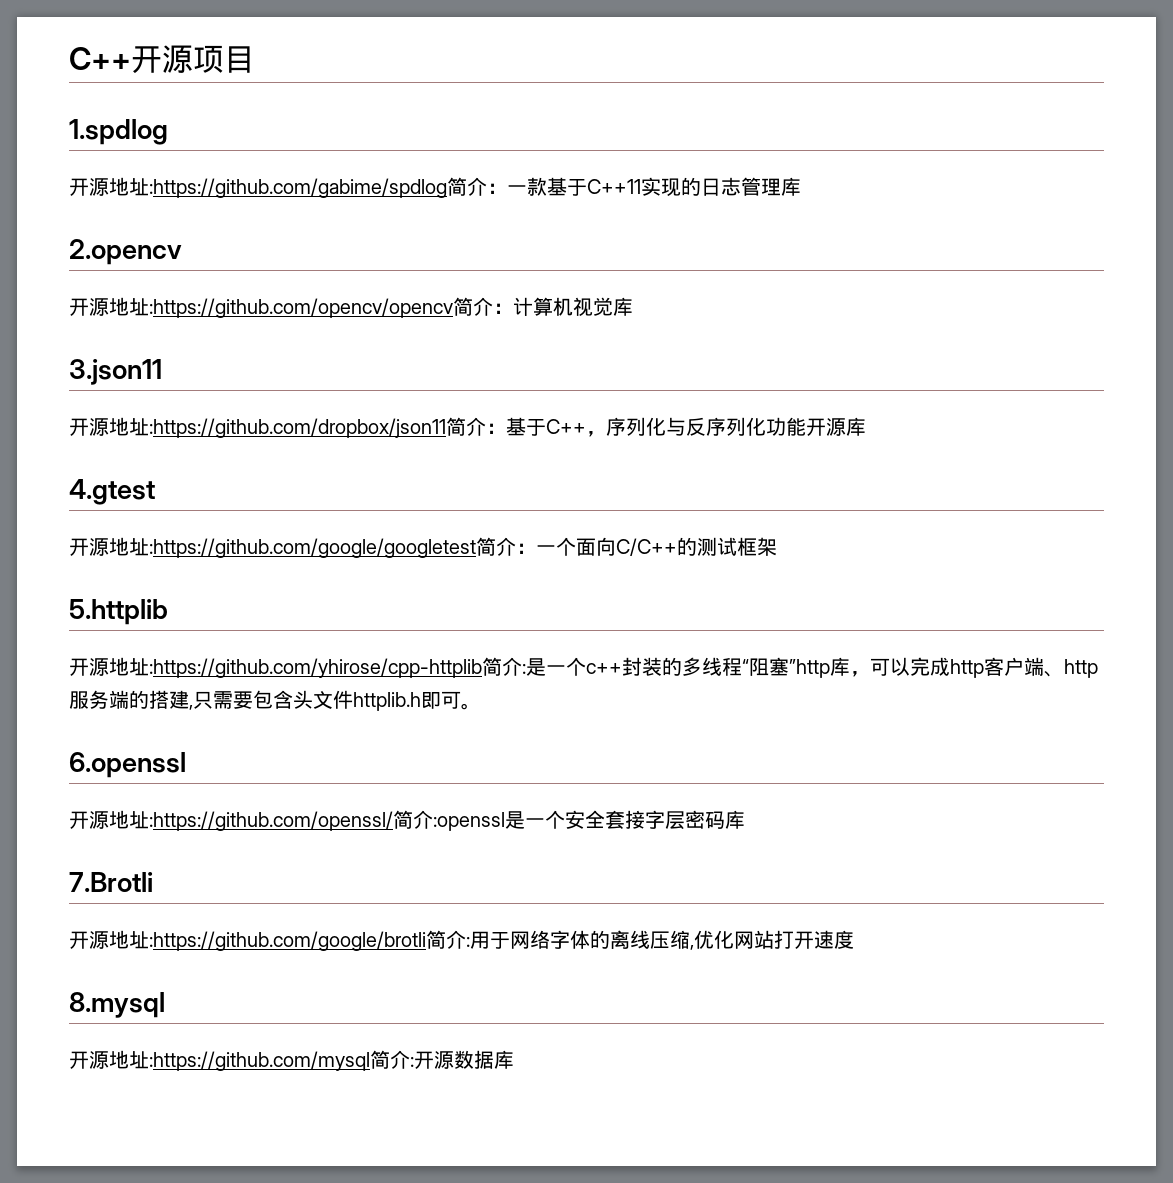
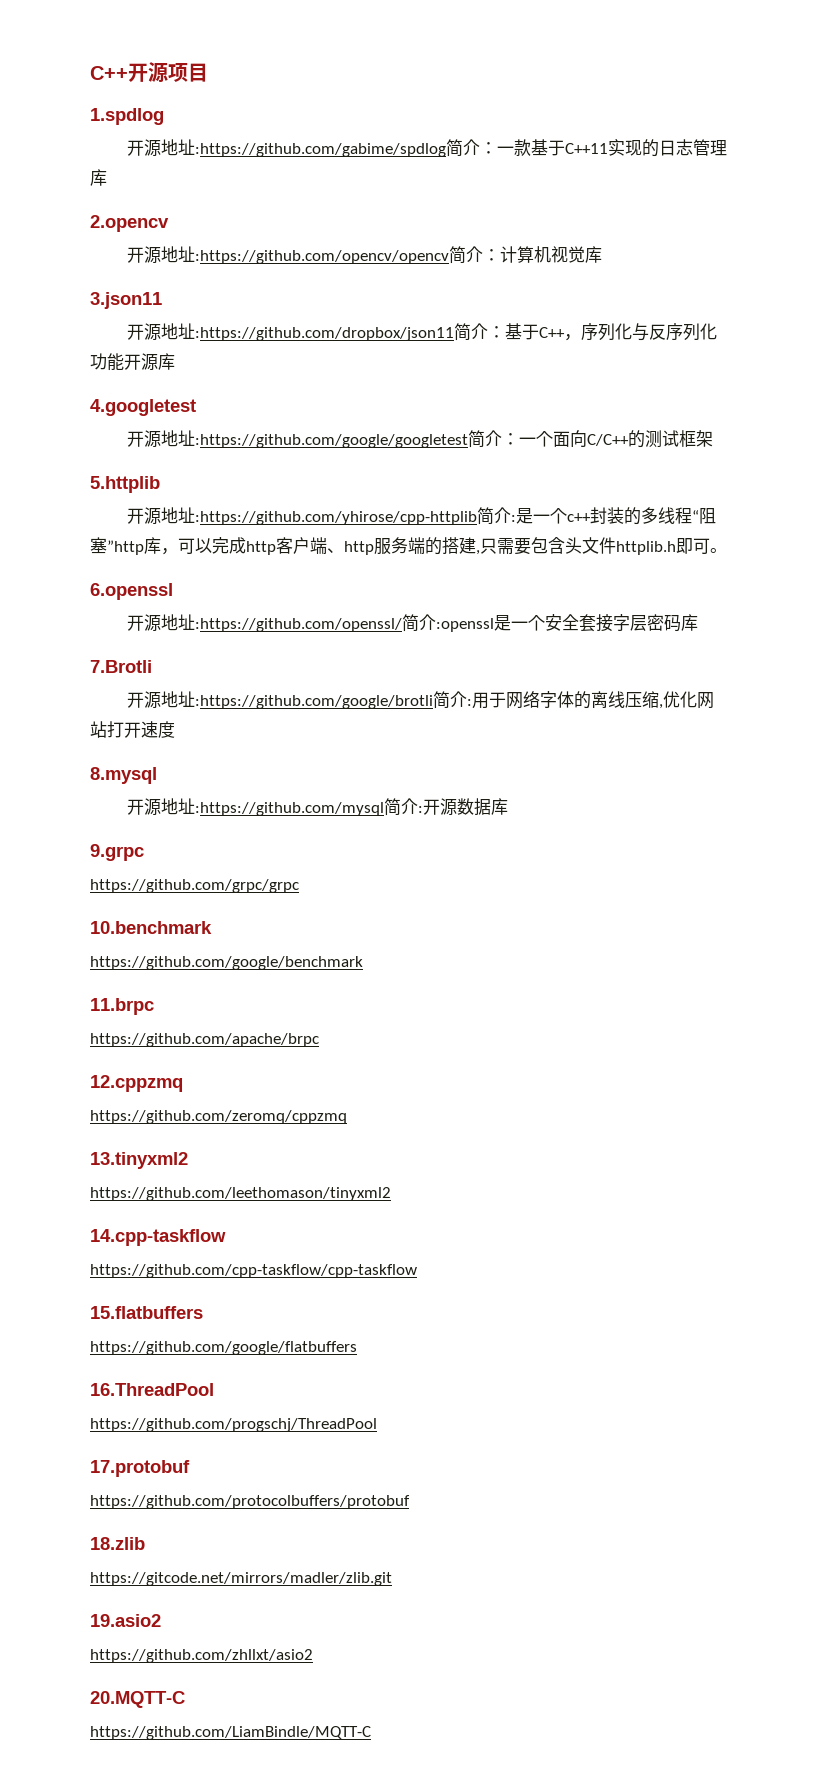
[69,479,155,505] 4.gtest -> [90,399,196,416] 4.googletest
(514, 1059) none -> [90,844,144,861] [90,879,299,893] [90,921,212,934] [90,956,363,970] [90,998,154,1015] [90,1033,319,1047] [90,1075,183,1092] [90,1110,347,1124] [90,1152,188,1169] [90,1187,391,1201] [90,1229,226,1246] [90,1264,417,1278] [90,1306,203,1319] [90,1341,357,1355] [90,1383,214,1396] [90,1418,377,1432] [90,1460,190,1477] [90,1495,410,1509] [90,1537,145,1550] [90,1572,392,1586] [90,1614,161,1627] [90,1649,313,1663] [90,1691,185,1708] [90,1726,371,1740] // 9.grpc // https://github.com/grpc/grpc // 10.benchmark // https://github.com/google/benchmark // 11.brpc // https://github.com/apache/brpc // 12.cppzmq // https://github.com/zeromq/cppzmq // 13.tinyxml2 // https://github.com/leethomason/tinyxml2 // 14.cpp-taskflow // https://github.com/cpp-taskflow/cpp-taskflow // 15.flatbuffers // https://github.com/google/flatbuffers // 16.ThreadPool // https://github.com/progschj/ThreadPool // 17.protobuf // https://github.com/protocolbuffers/protobuf // 18.zlib // https://gitcode.net/mirrors/madler/zlib.git // 19.asio2 // https://github.com/zhllxt/asio2 // 20.MQTT-C // https://github.com/LiamBindle/MQTT-C

